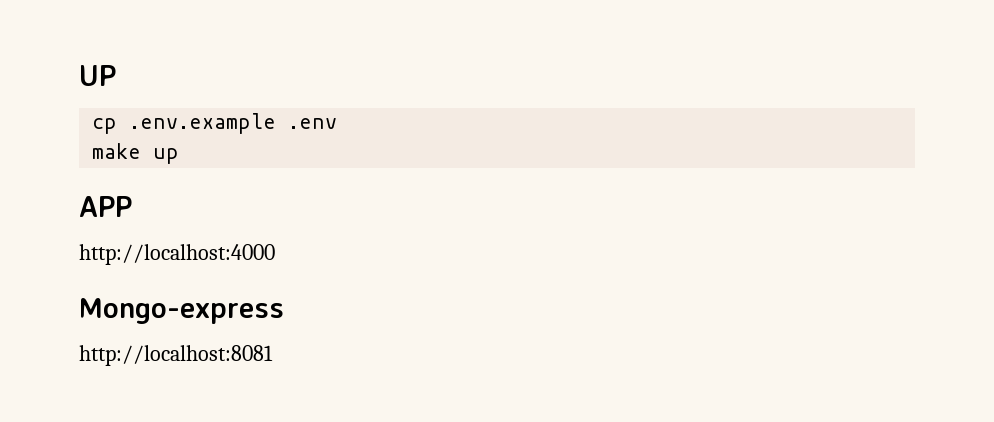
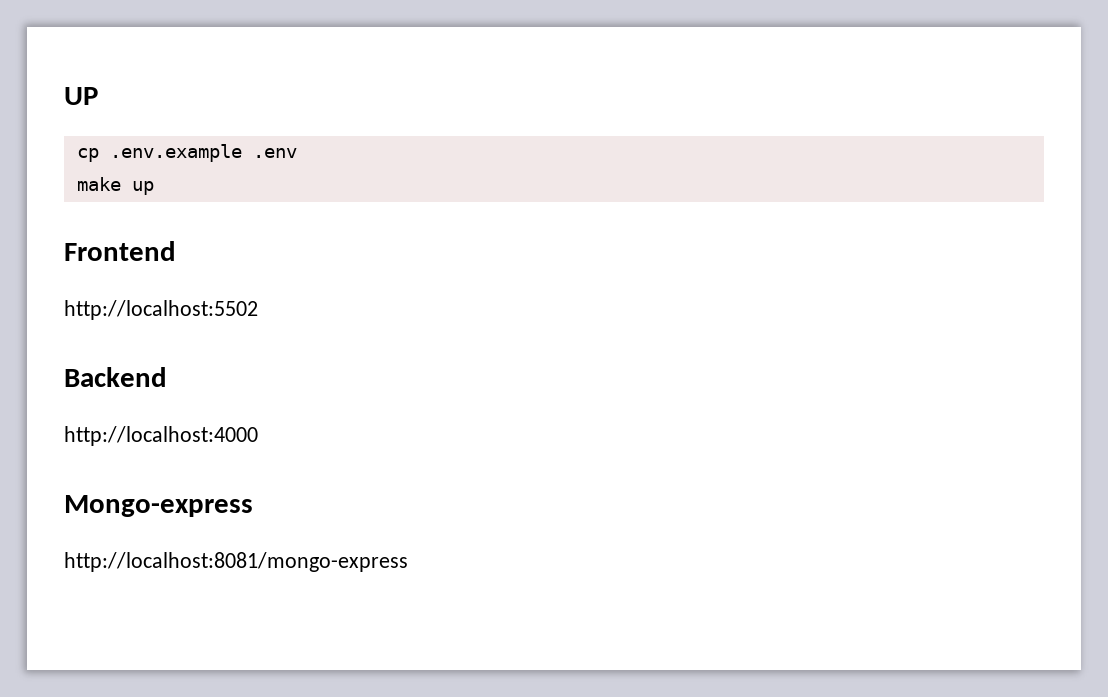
[79,196,132,217] APP -> [64,241,176,261] [64,300,258,320] [64,367,167,387] Frontend // http://localhost:5502 // Backend
[79,345,273,366] http://localhost:8081 -> [64,552,408,572] http://localhost:8081/mongo-express

